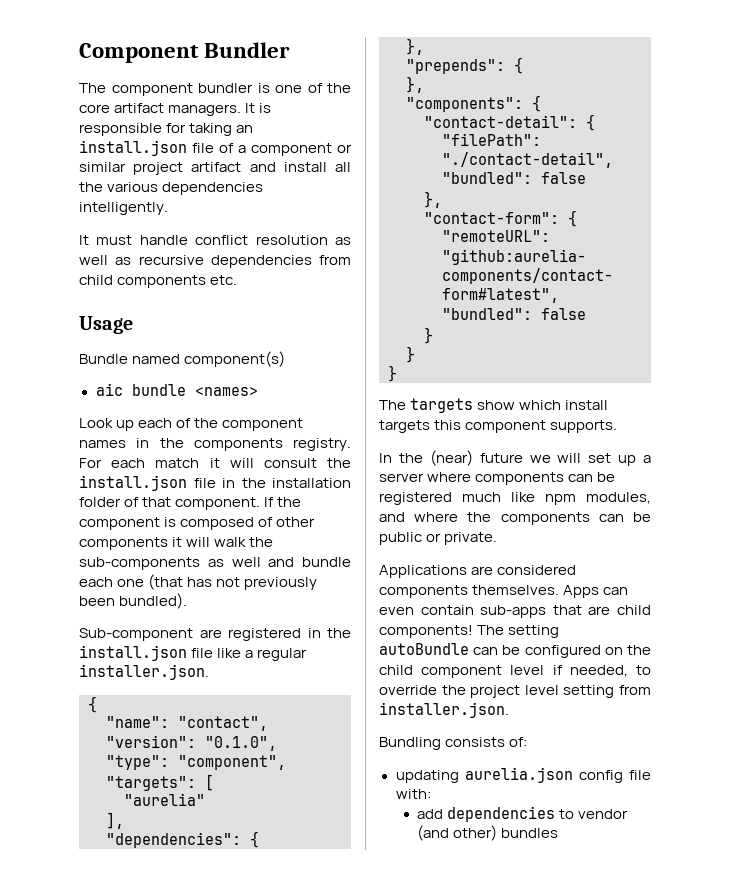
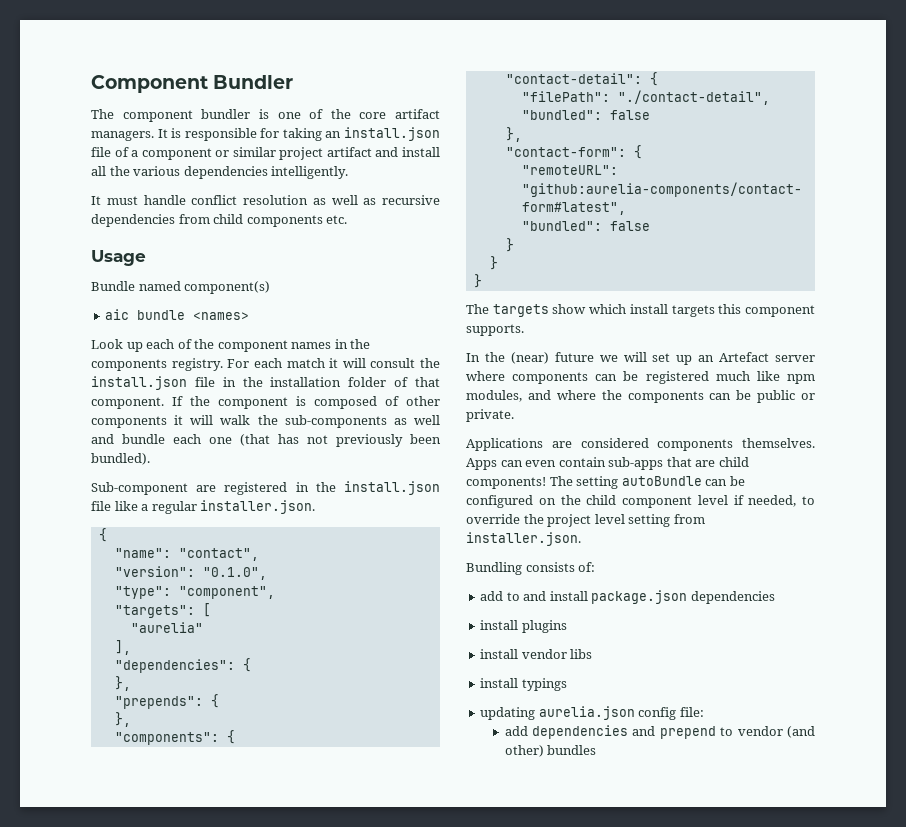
[643,455,651,463] a -> [698,352,770,362] an Artefact
(528, 742) none -> [480,590,775,604] [480,620,567,633] [480,649,593,659] [480,678,567,691] // add to and install package.json dependencies // install plugins // install vendor libs // install typings
[629,770,651,780] [395,789,431,799] file with: -> [679,707,704,717] file:
(556, 814) none -> [632,726,716,739] and prepend

